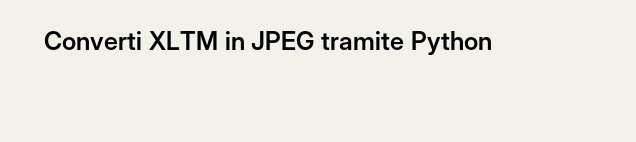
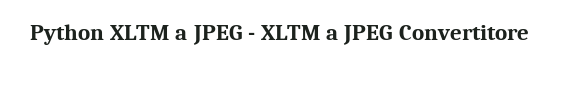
[44,31,492,55] Converti XLTM in JPEG tramite Python -> [30,24,529,45] Python XLTM a JPEG - XLTM a JPEG Convertitore

